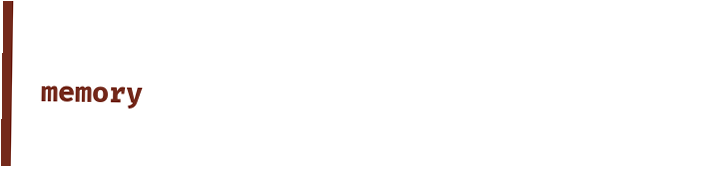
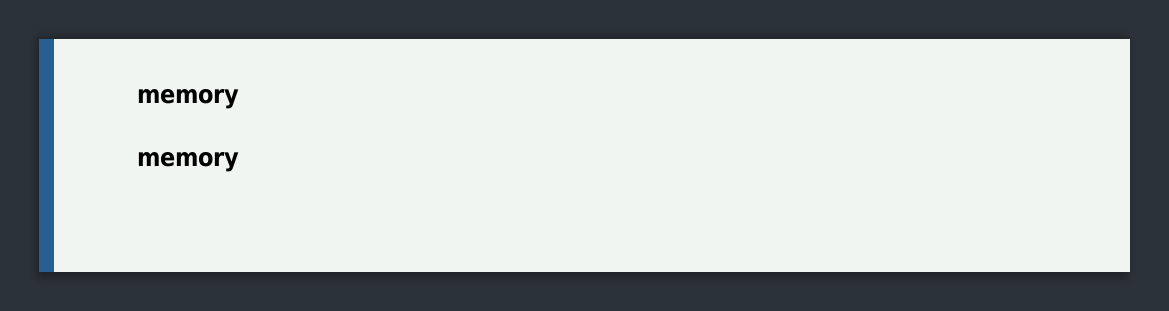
[40,85,144,109] memory -> [137,89,239,109] [137,152,239,172] memory // memory

